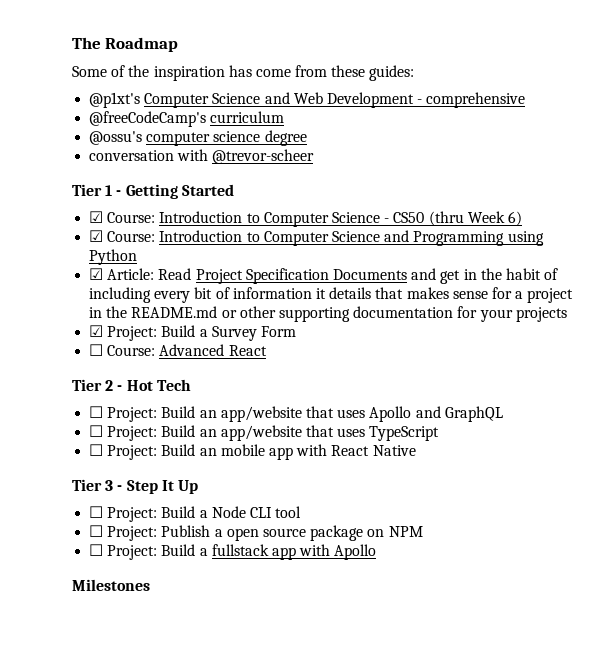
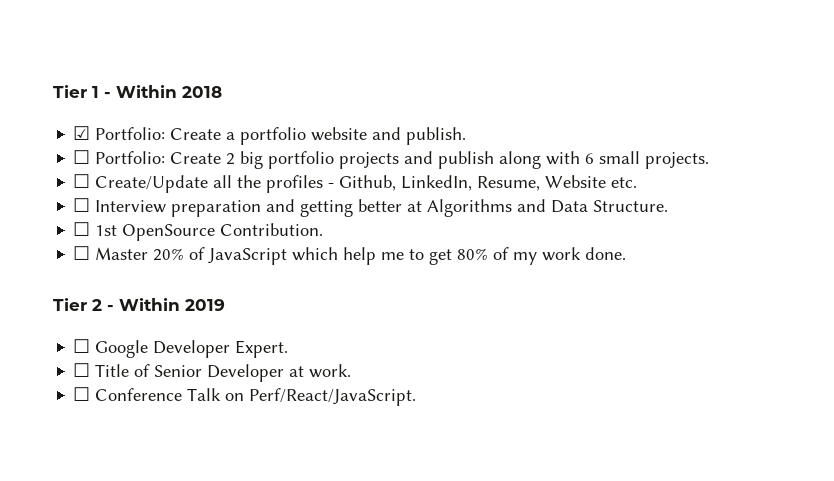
[72,37,179,52] [72,65,415,81] [89,92,526,108] [89,111,285,127] [89,130,307,146] [89,149,315,164] The Roadmap // Some of the inspiration has come from these guides: // @p1xt's Computer Science and Web Development - comprehensive // @freeCodeCamp's curriculum // @ossu's computer science degree // conversation with @trevor-scheer // -> (53, 91) none
[125,184,234,199] [89,211,522,227] [89,230,544,246] [89,249,138,265] [89,268,559,284] [89,287,574,303] [89,306,567,322] [89,325,296,341] [89,344,267,356] Getting Started // ☑ Course: Introduction to Computer Science - CS50 (thru Week 6) // ☑ Course: Introduction to Computer Science and Programming using Python // ☑ Article: Read Project Specification Documents and get in the habit of including every bit of information it details that makes sense for a project in the README.md or other supporting documentation for your projects // ☑ Project: Build a Survey Form // ☐ Course: Advanced React -> [116,85,222,98] [73,126,467,145] [73,150,710,169] [73,174,638,193] [73,198,669,217] [73,222,324,241] [73,246,627,265] Within 2018 // ☑ Portfolio: Create a portfolio website and publish. // ☐ Portfolio: Create 2 big portfolio projects and publish along with 6 small projects. // ☐ Create/Update all the profiles - Github, LinkedIn, Resume, Website etc. // ☐ Interview preparation and getting better at Algorithms and Data Structure. // ☐ 1st OpenSource Contribution. // ☐ Master 20% of JavaScript which help me to get 80% of my work done.
[126,379,191,391] [89,406,503,422] [89,425,440,441] [89,444,416,460] [72,479,198,494] [89,506,302,522] [89,525,423,541] [89,544,377,560] [72,579,150,591] Hot Tech // ☐ Project: Build an app/website that uses Apollo and GraphQL // ☐ Project: Build an app/website that uses TypeScript // ☐ Project: Build an mobile app with React Native // Tier 3 - Step It Up // ☐ Project: Build a Node CLI tool // ☐ Project: Publish a open source package on NPM // ☐ Project: Build a fullstack app with Apollo // Milestones -> [119,298,225,311] [73,339,289,358] [73,363,352,382] [73,387,417,406] Within 2019 // ☐ Google Developer Expert. // ☐ Title of Senior Developer at work. // ☐ Conference Talk on Perf/React/JavaScript.

